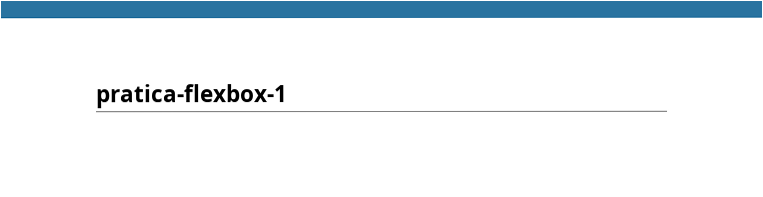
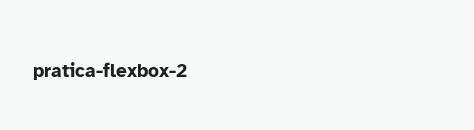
[95,84,288,109] pratica-flexbox-1 -> [33,62,187,80] pratica-flexbox-2

